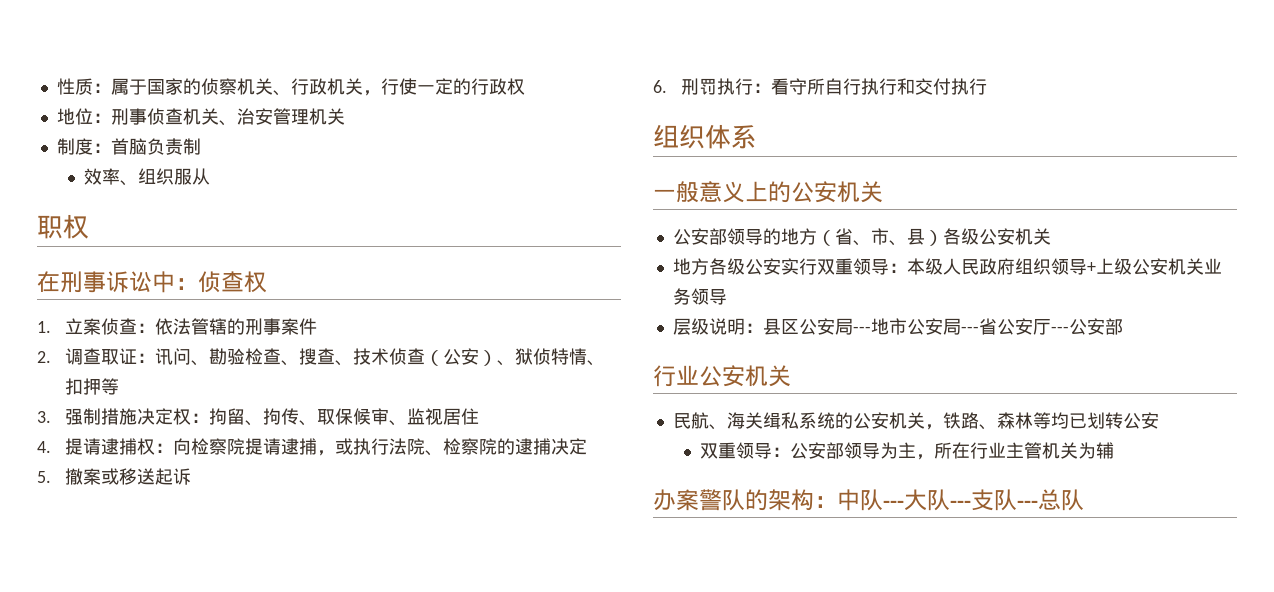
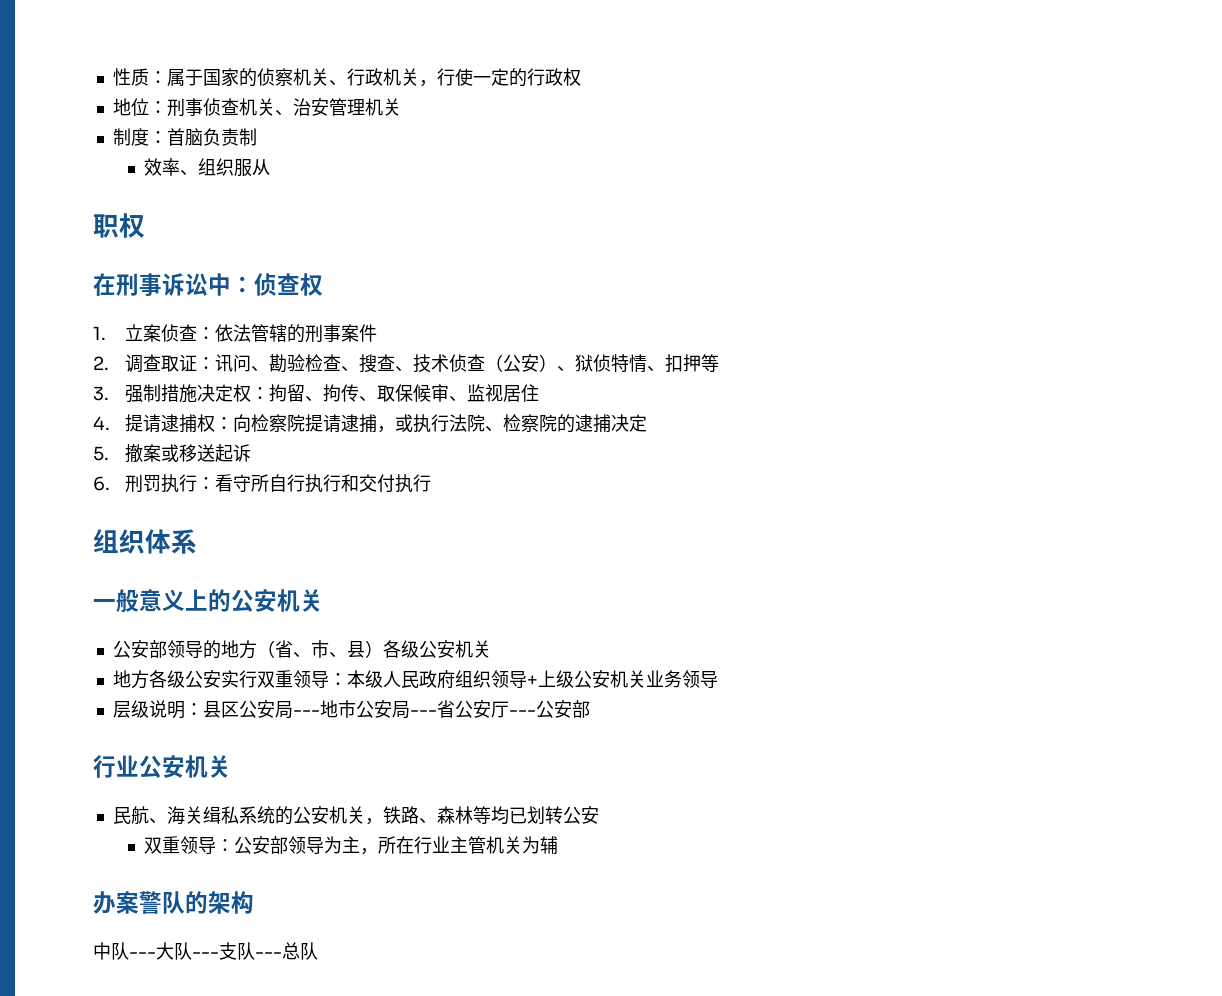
[814,496,837,508] ： -> (254, 902) //

